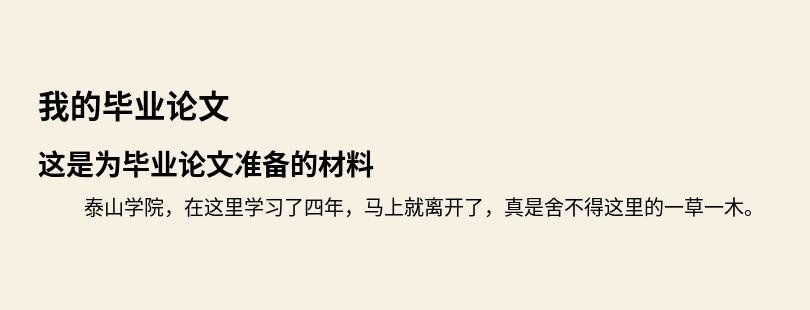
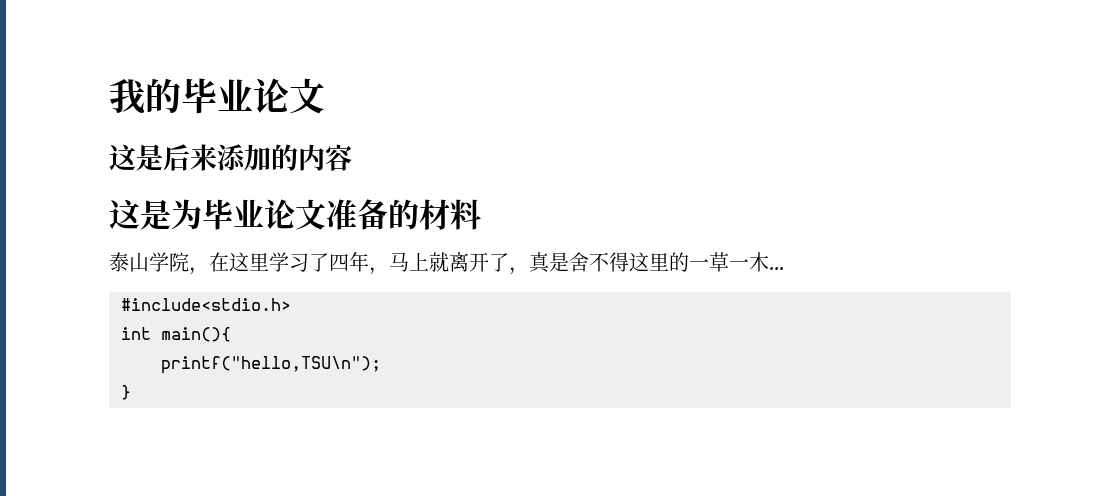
(230, 106) none -> [109,144,352,171] // 这是后来添加的内容
[744,209,765,217] 。 -> [769,267,784,270] [121,298,291,311] [121,327,231,342] [161,356,381,374] [121,385,131,400] ... // #include<stdio.h> // int main(){ // printf("hello,TSU\n"); // }

